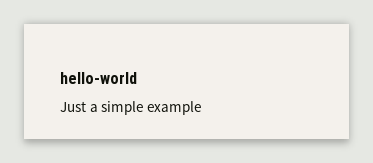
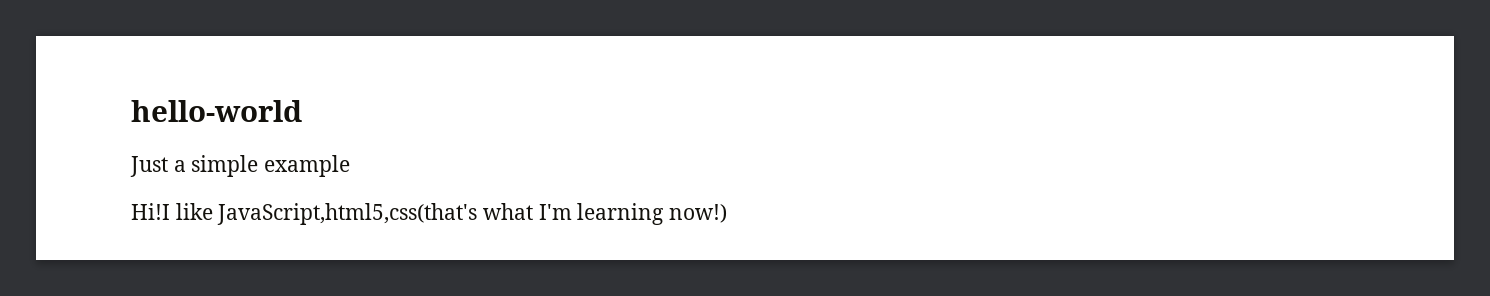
(201, 108) none -> [131,203,728,225] // Hi!I like JavaScript,html5,css(that's what I'm learning now!)

